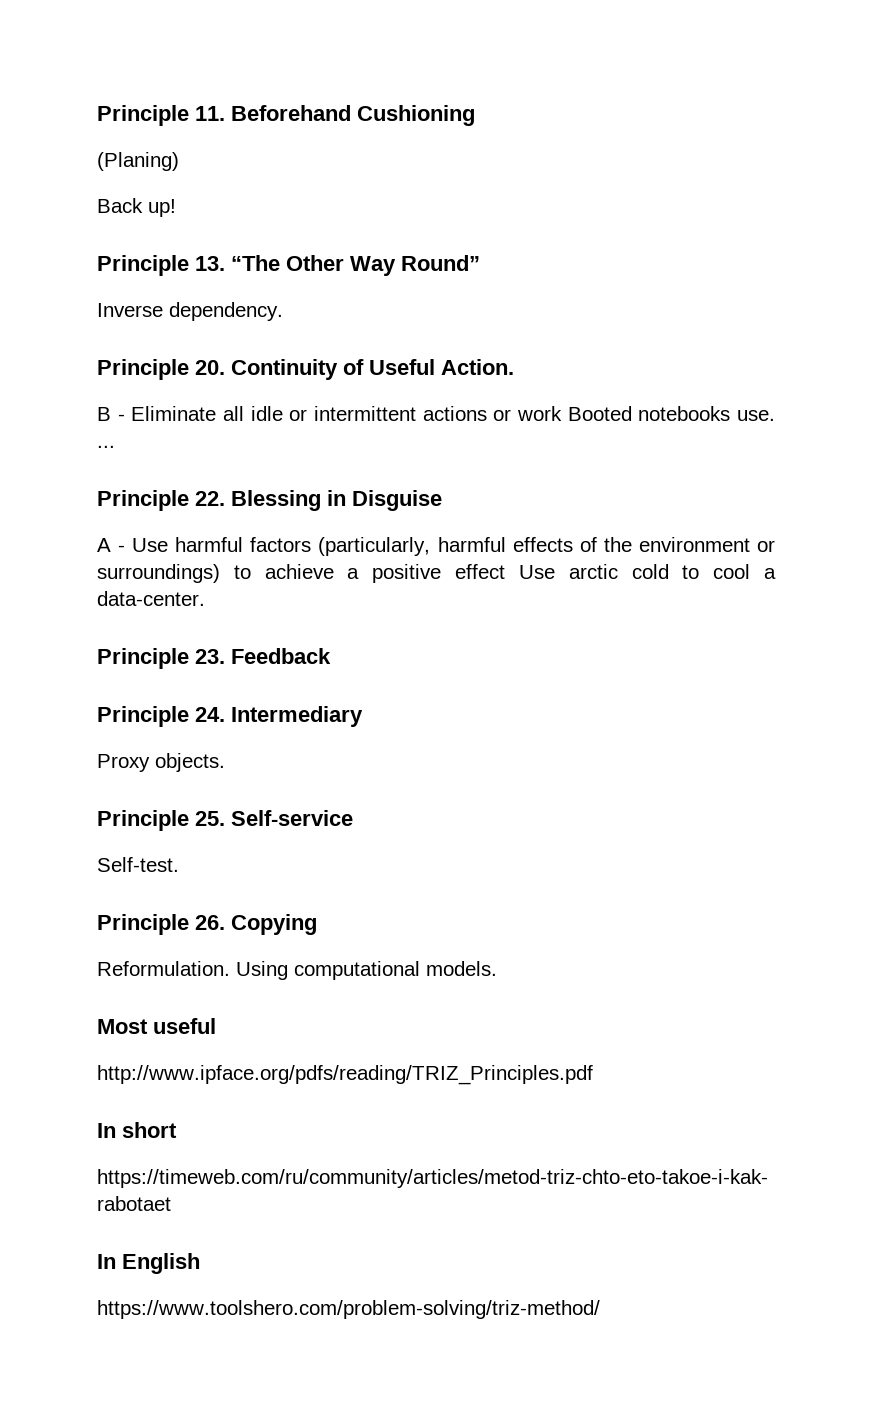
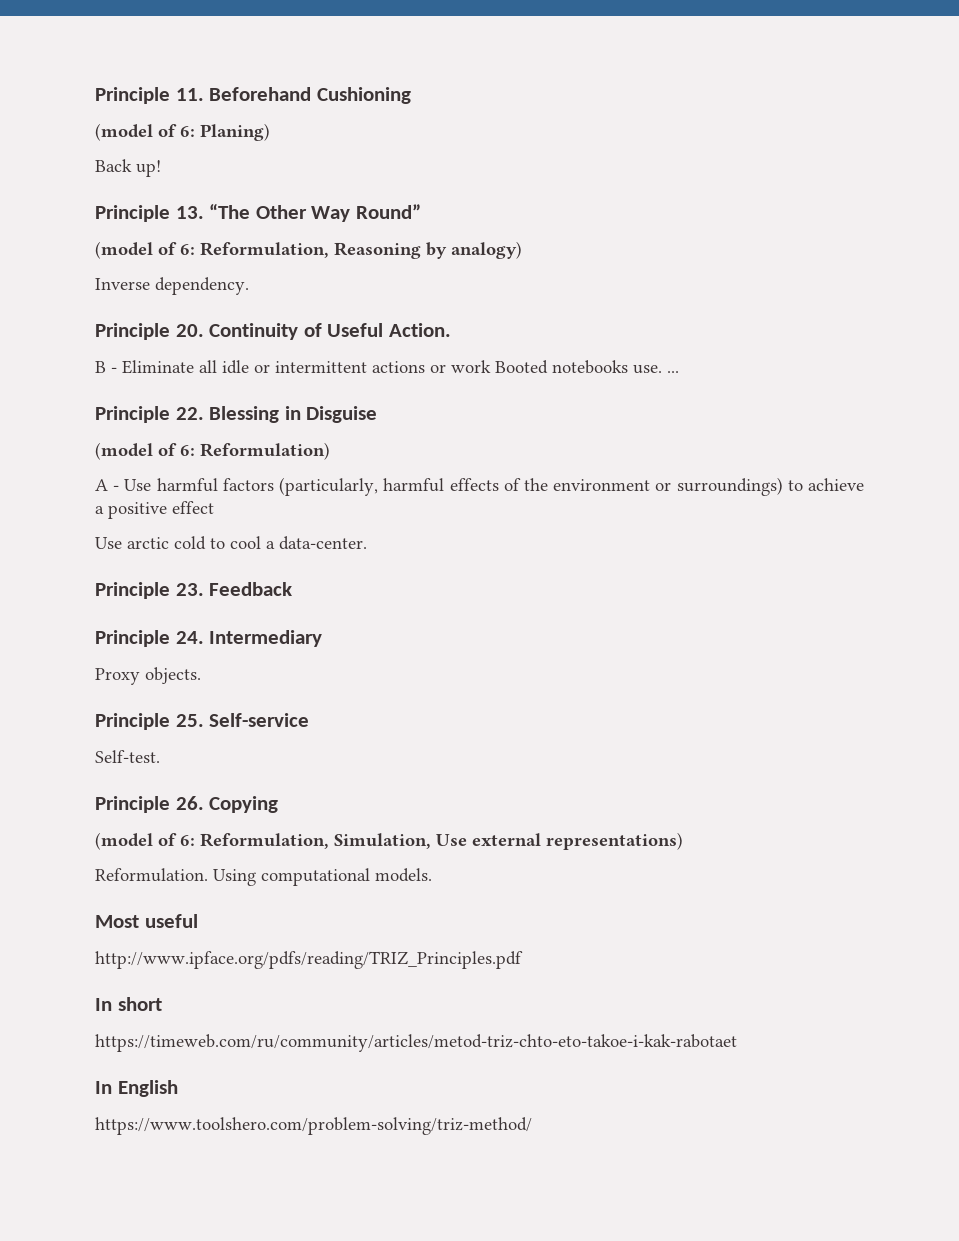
[97,152,179,171] (Planing) -> [95,123,270,141] (model of 6: Planing)
(480, 263) none -> [95,241,522,259] // (model of 6: Reformulation, Reasoning by analogy)
(442, 500) none -> [95,442,330,460] // (model of 6: Reformulation)
(506, 571) none -> (214, 507) //
(317, 924) none -> [95,832,683,850] // (model of 6: Reformulation, Simulation, Use external representations)

